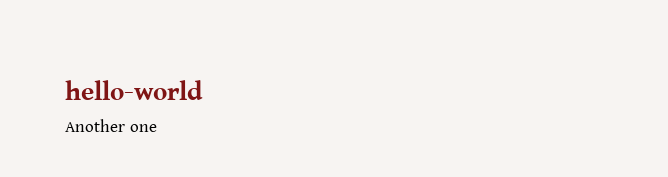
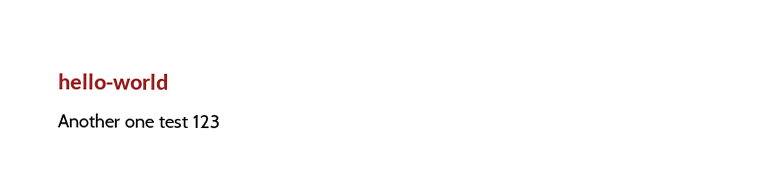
(157, 128) none -> [157,114,220,129] test 123

